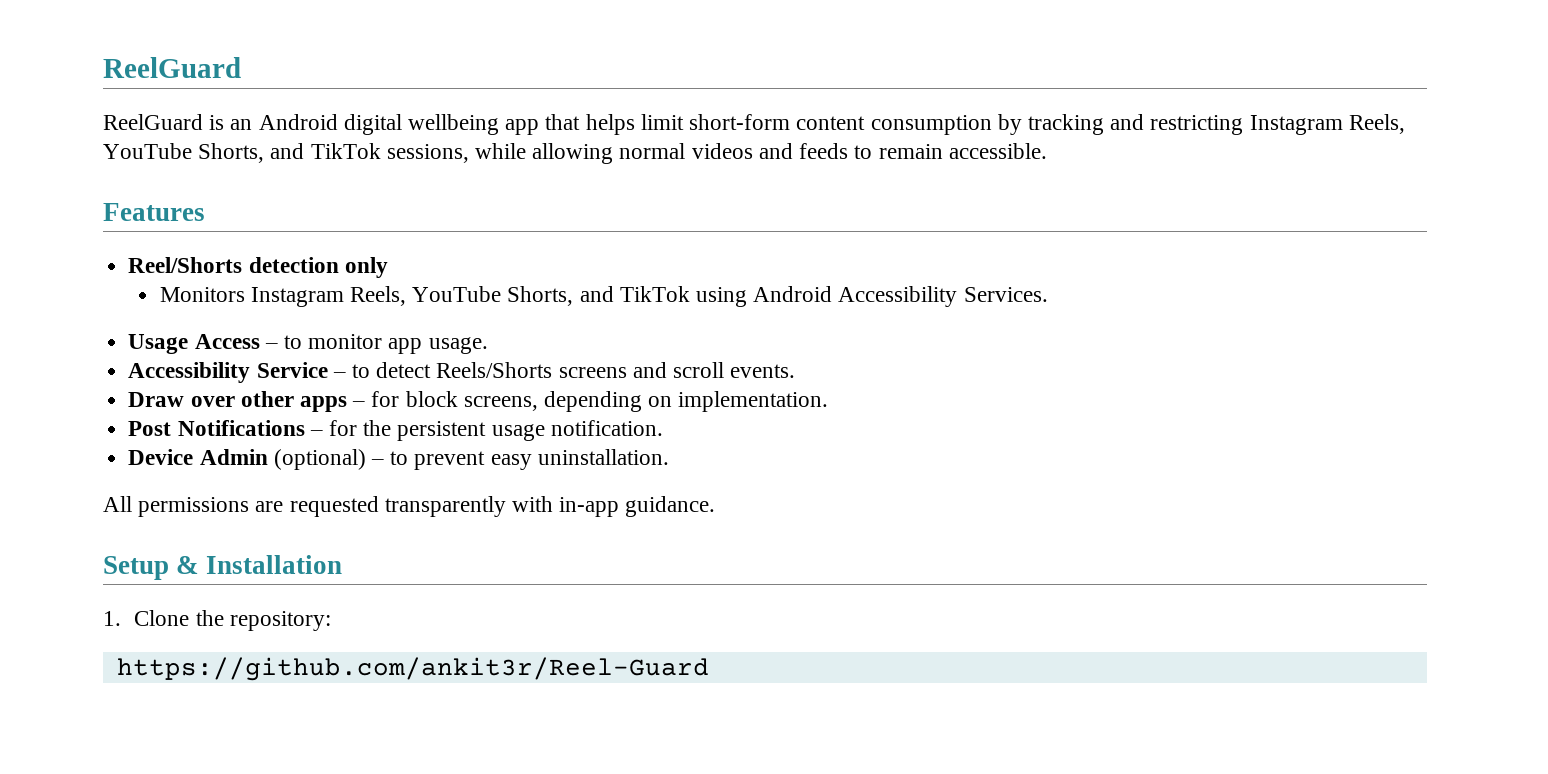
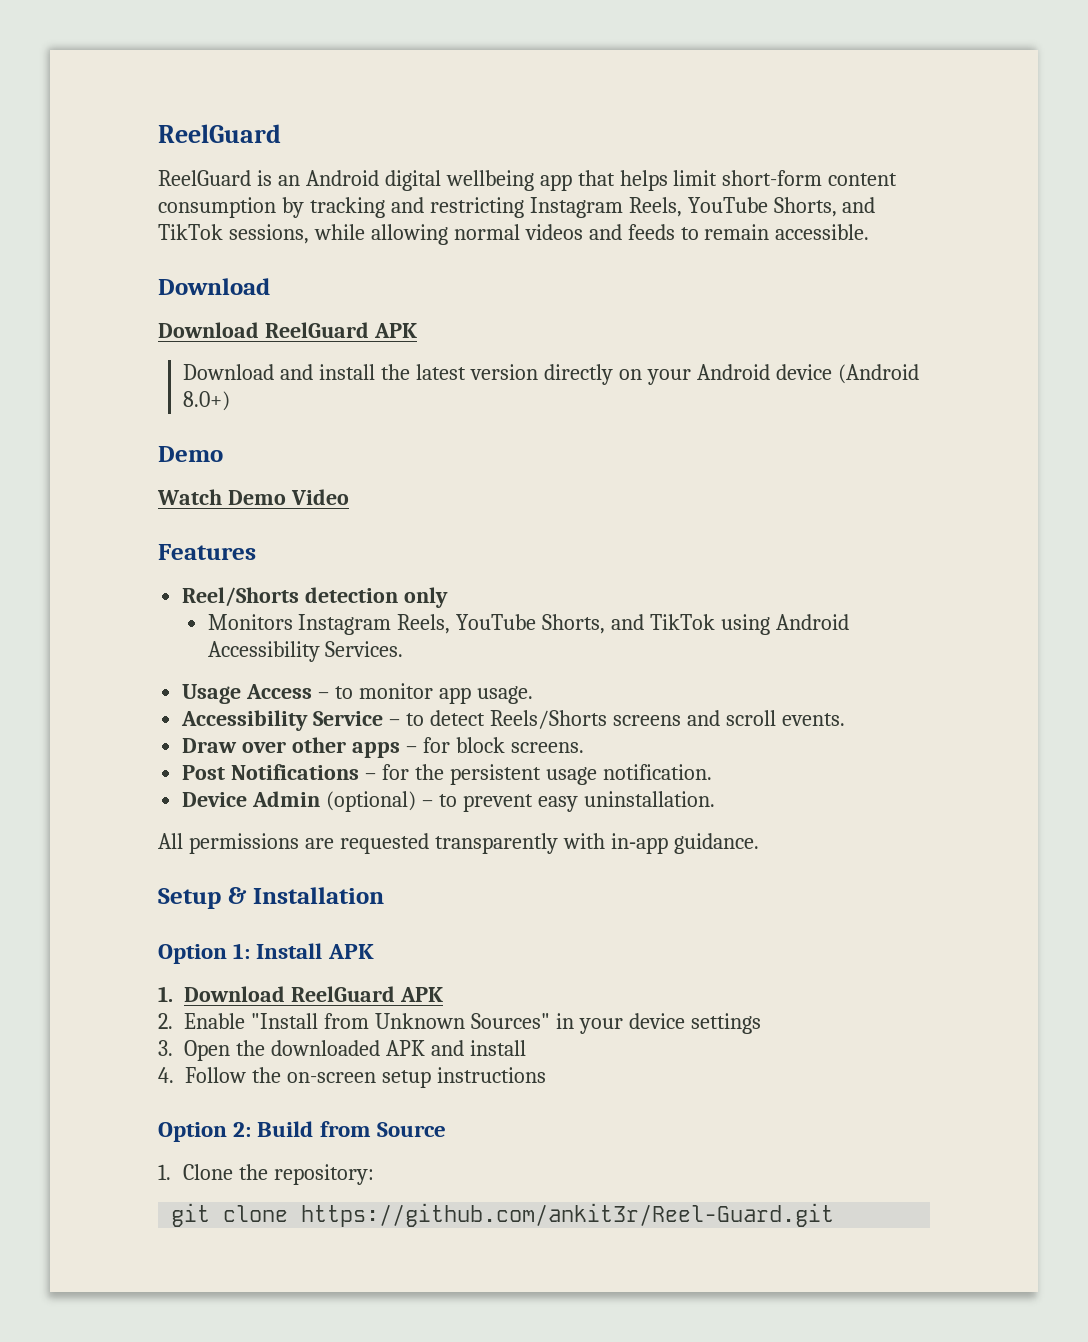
(1047, 151) none -> [158,278,270,295] [158,322,417,338] [183,364,919,385] [183,391,231,411] [158,446,223,462] [157,489,349,505] // Download // Download ReelGuard APK // Download and install the latest version directly on your Android device (Android 8.0+) // Demo // Watch Demo Video
[463,391,829,412] screens, depending on implementation. -> [510,742,584,753] screens.
(342, 564) none -> [158,943,374,964] [158,986,443,1002] [158,1013,761,1034] [158,1040,526,1061] [158,1067,546,1088] [158,1121,446,1142] // Option 1: Install APK // 1. Download ReelGuard APK // 2. Enable "Install from Unknown Sources" in your device settings // 3. Open the downloaded APK and install // 4. Follow the on-screen setup instructions // Option 2: Build from Source
[116,657,709,681] https://github.com/ankit3r/Reel-Guard -> [171,1203,835,1227] git clone https://github.com/ankit3r/Reel-Guard.git

